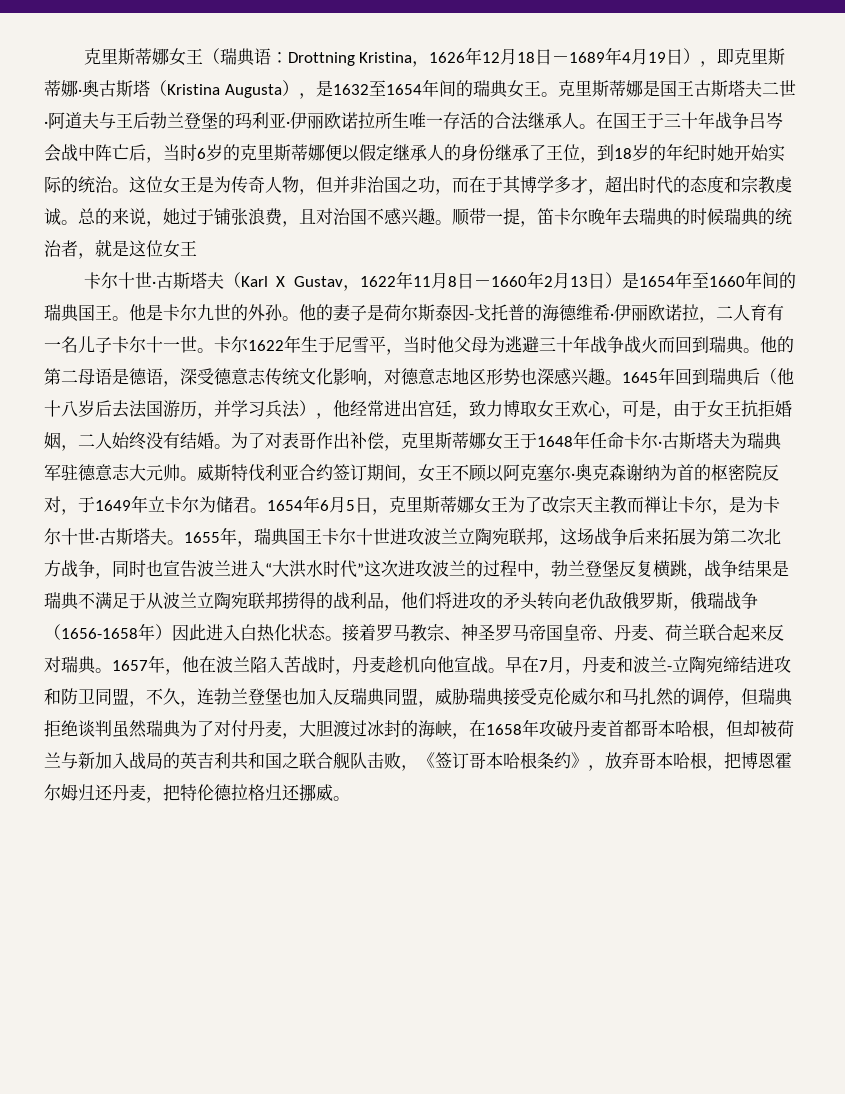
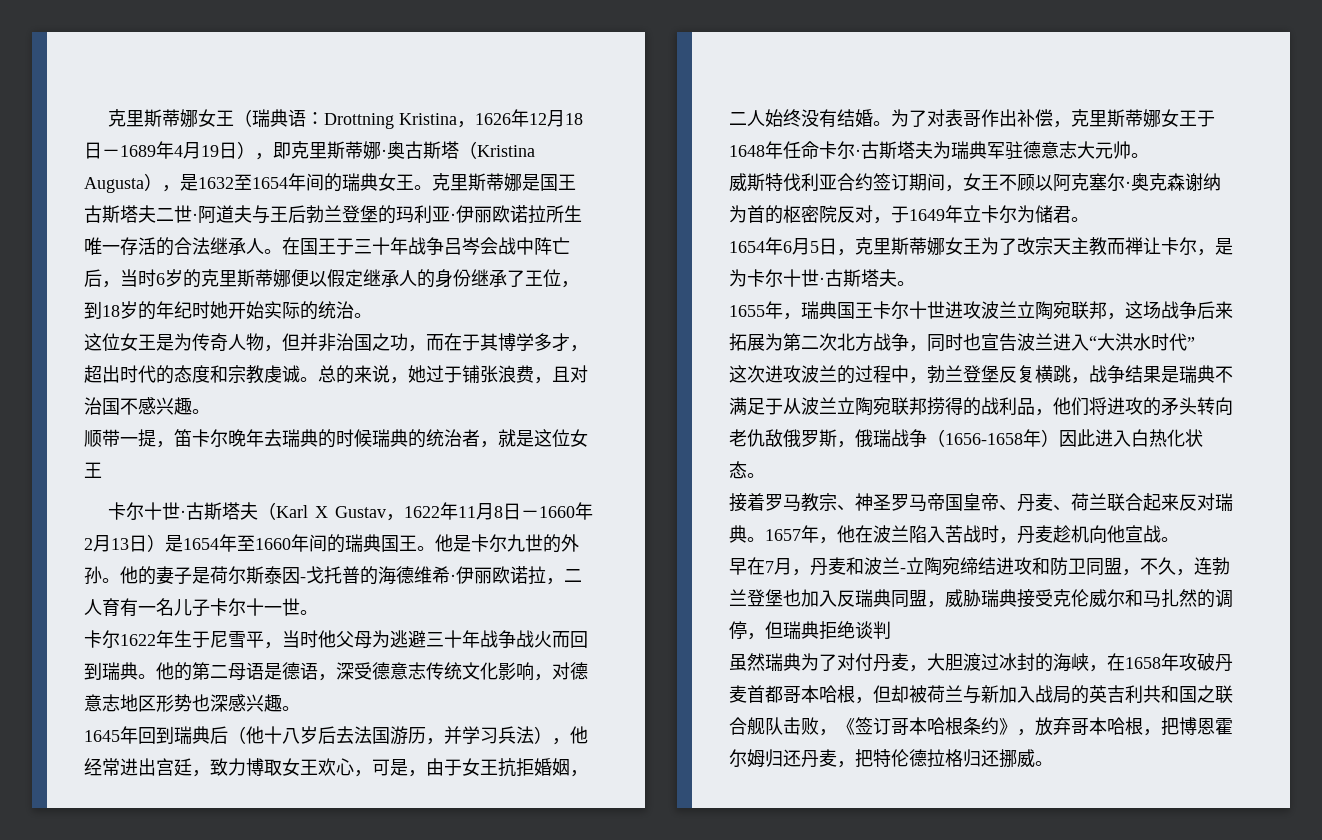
(129, 190) none -> (372, 315) //
(452, 222) none -> (210, 411) //
(214, 350) none -> (318, 612) //
(622, 382) none -> (300, 708) //
(197, 478) none -> (1149, 155) //
(267, 510) none -> (1089, 219) //
(184, 542) none -> (915, 283) //
(364, 569) none -> (1195, 343) //
(342, 638) none -> (765, 475) //
(505, 670) none -> (1179, 539) //
(112, 728) none -> (891, 630) //

